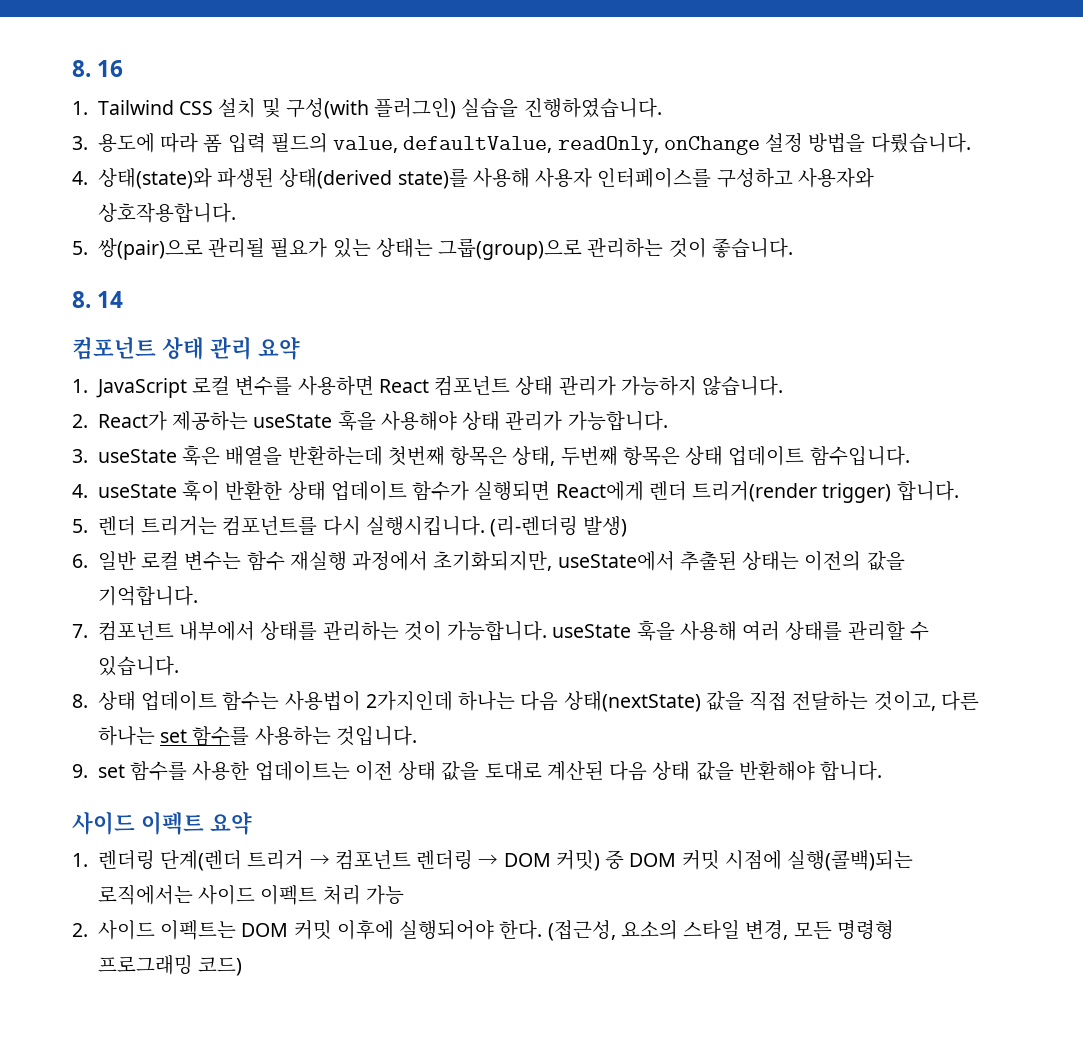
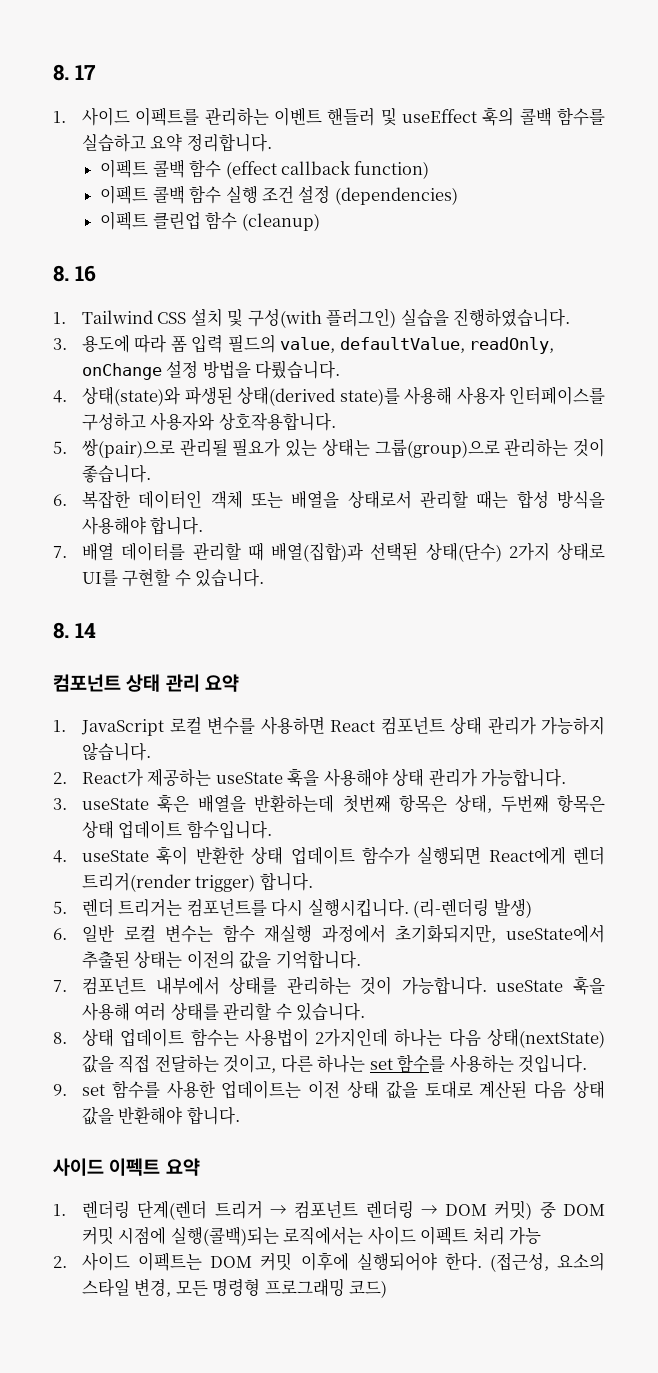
[72,60,91,77] 8. -> [53,64,96,81] [53,107,605,126] [81,134,272,152] [100,159,430,179] [100,185,458,205] [100,211,320,231] [53,265,69,282] 8. 17 // 1. 사이드 이펙트를 관리하는 이벤트 핸들러 및 useEffect 훅의 콜백 함수를 실습하고 요약 정리합니다. // 이펙트 콜백 함수 (effect callback function) // 이펙트 콜백 함수 실행 조건 설정 (dependencies) // 이펙트 클린업 함수 (cleanup) // 8.
(793, 248) none -> [53,490,605,509] [81,516,204,535] [53,542,605,562] [81,568,265,587] // 6. 복잡한 데이터인 객체 또는 배열을 상태로서 관리할 때는 합성 방식을 사용해야 합니다. // 7. 배열 데이터를 관리할 때 배열(집합)과 선택된 상태(단수) 2가지 상태로 UI를 구현할 수 있습니다.

